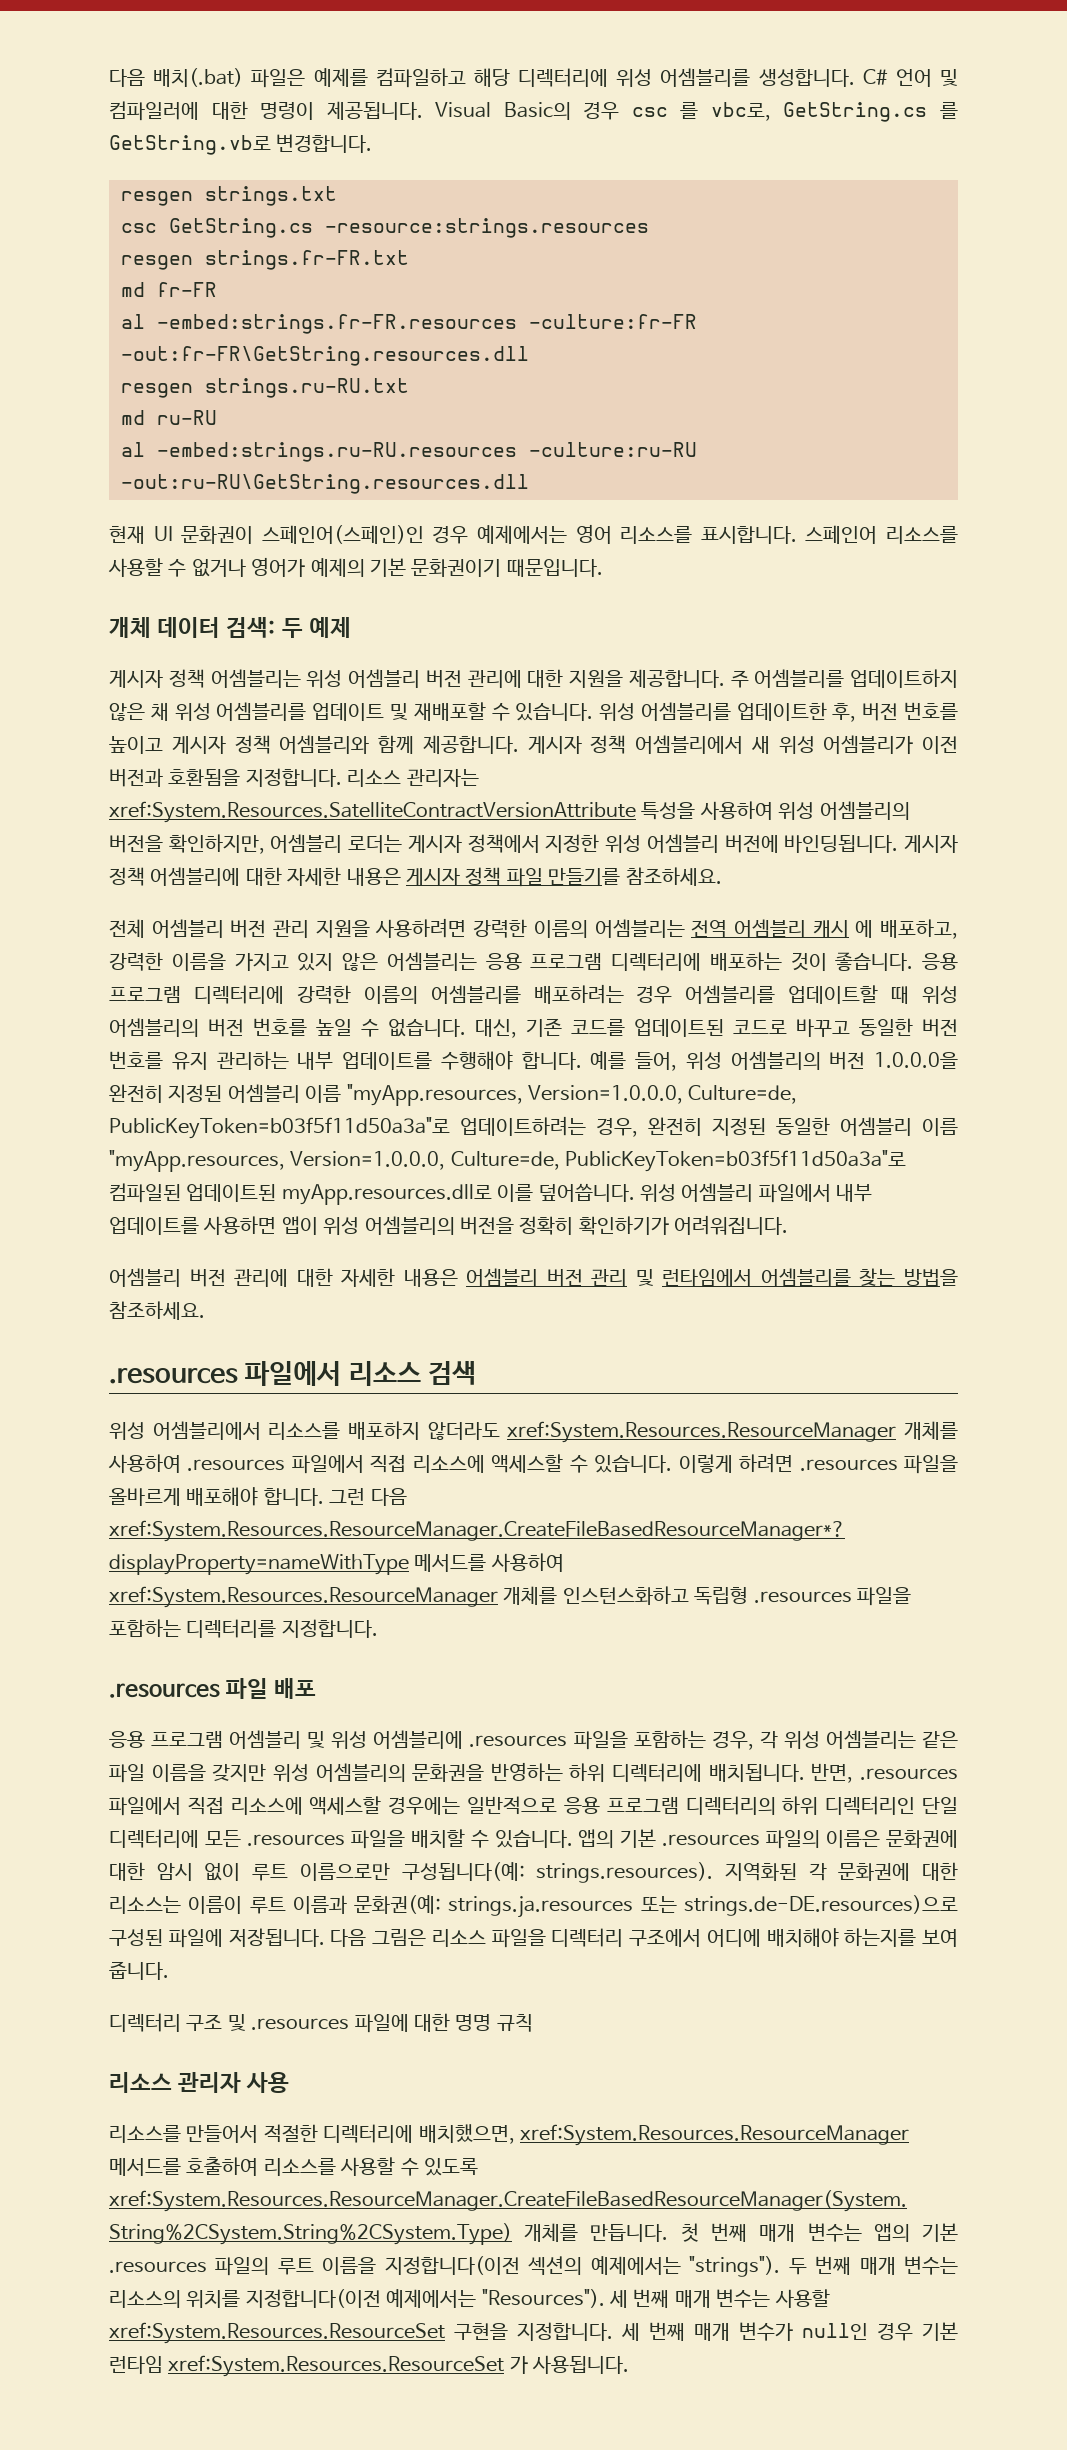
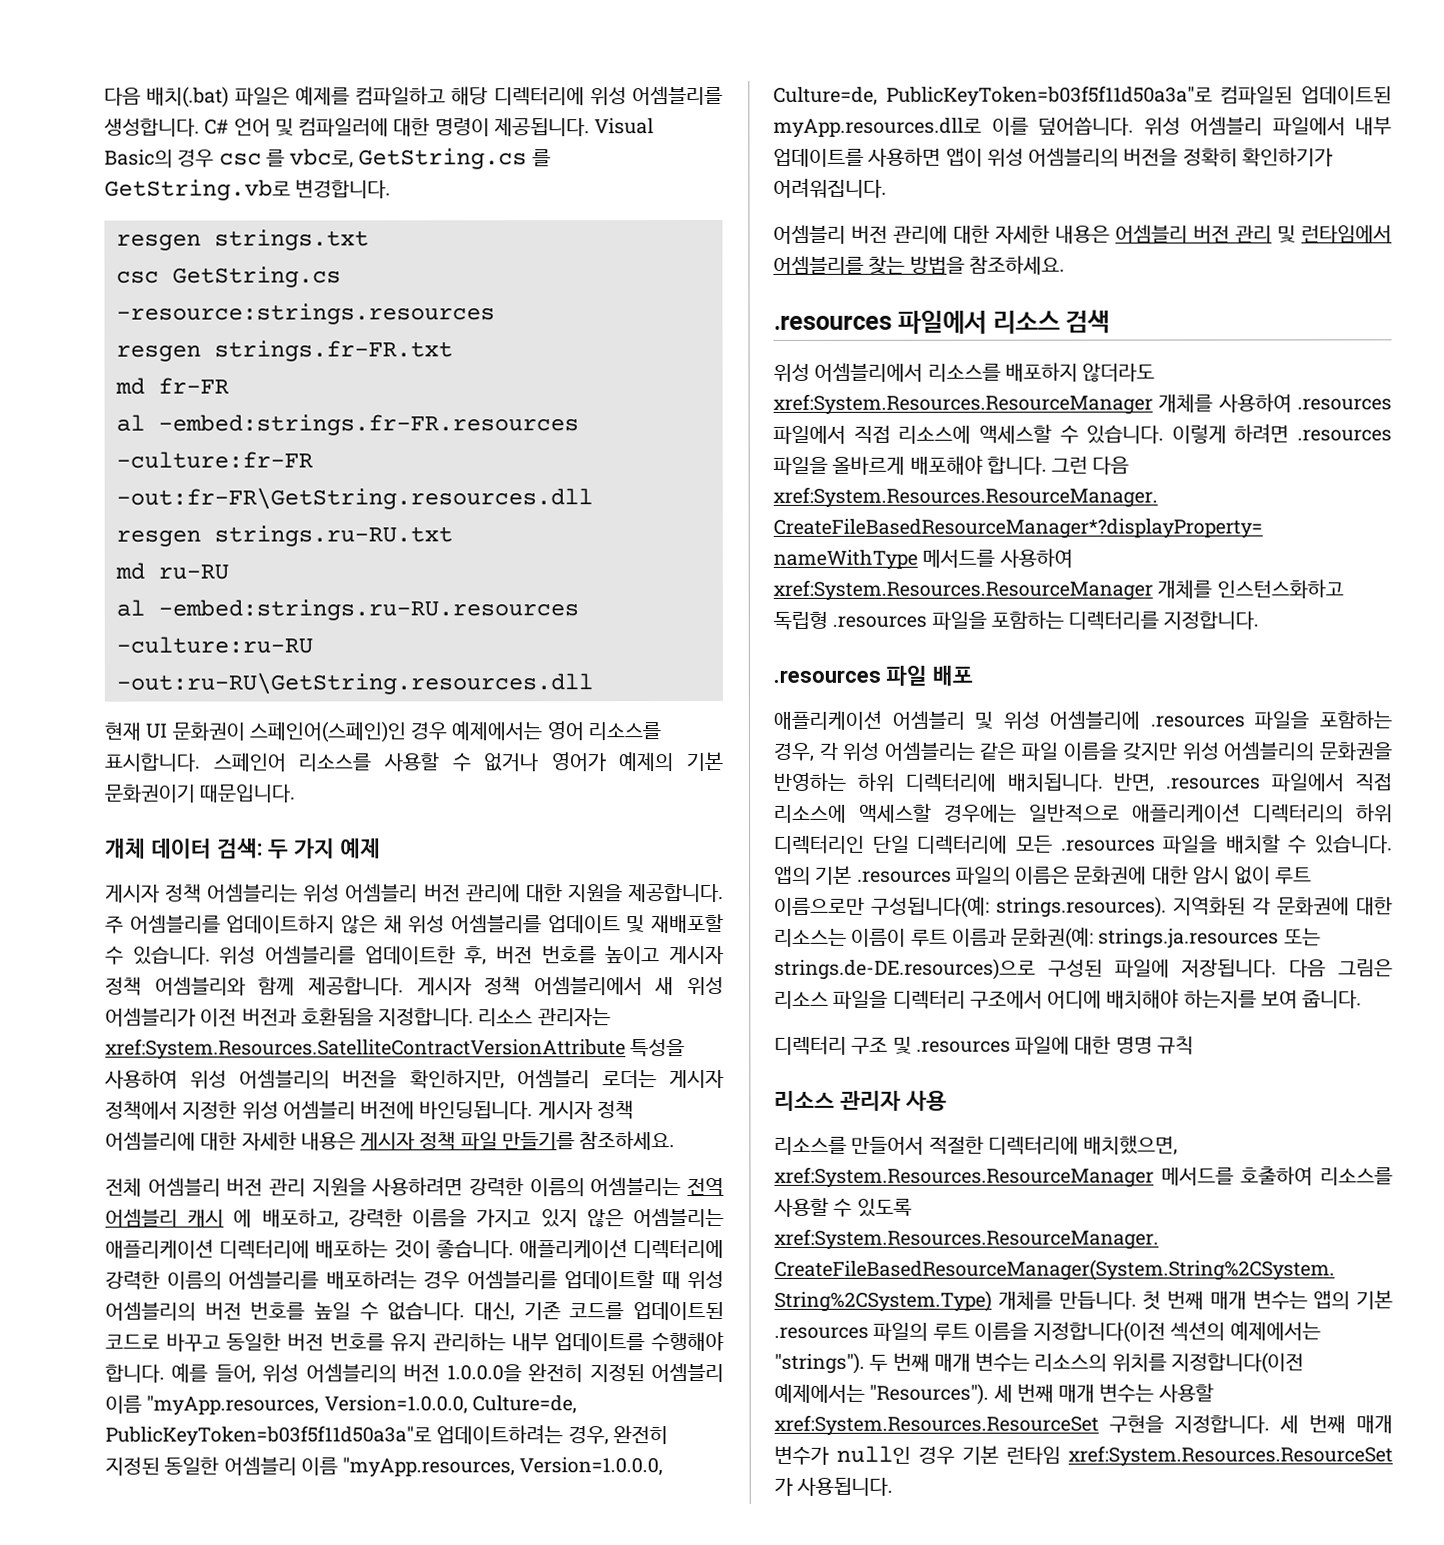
(303, 628) none -> [293,838,335,859] 가지
[485,953,603,970] 응용 프로그램 -> [105,1239,214,1259] 애플리케이션
[922,953,958,970] [109,986,181,1003] 응용 프로그램 -> [518,1239,628,1259] 애플리케이션
[109,1731,224,1748] 응용 프로그램 -> [773,710,882,730] 애플리케이션
[563,1797,679,1814] 응용 프로그램 -> [1132,803,1241,823] 애플리케이션

